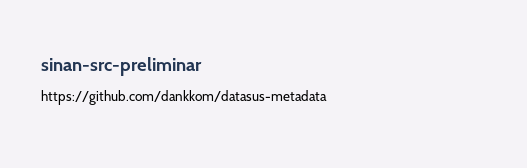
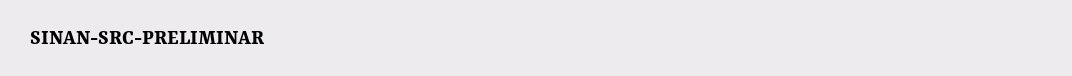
[41,57,202,76] [41,90,327,105] sinan-src-preliminar // https://github.com/dankkom/datasus-metadata -> [30,31,265,44] SINAN-SRC-PRELIMINAR

